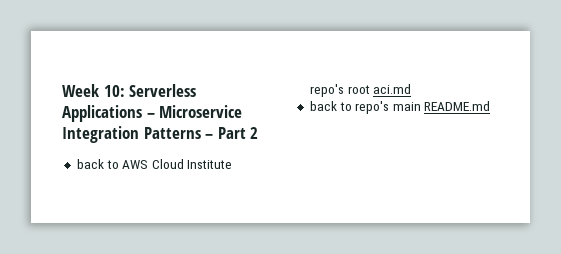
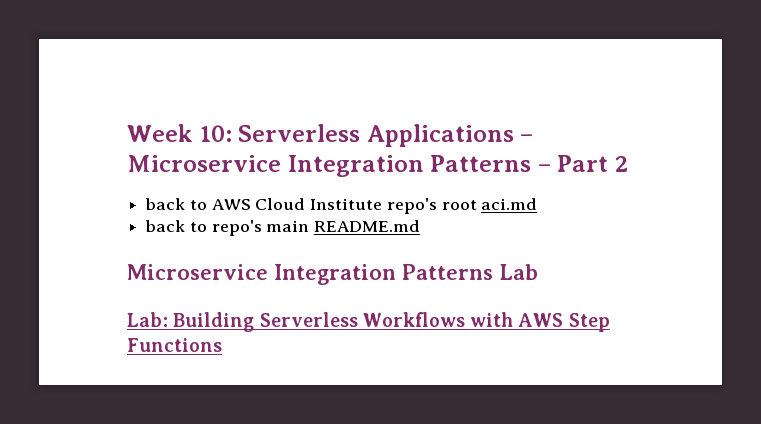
(491, 106) none -> [127,264,538,285] [127,312,610,332] [127,338,222,352] // Microservice Integration Patterns Lab // Lab: Building Serverless Workflows with AWS Step Functions

